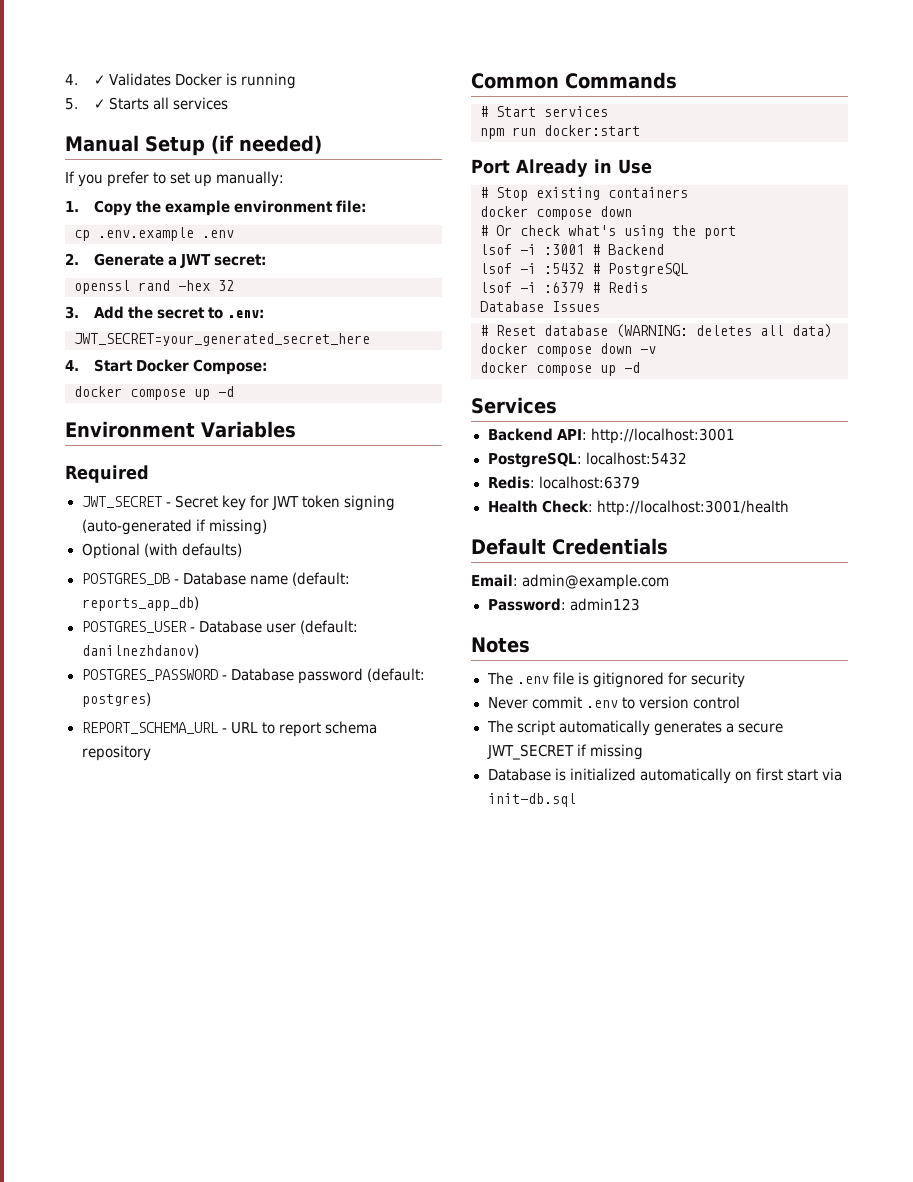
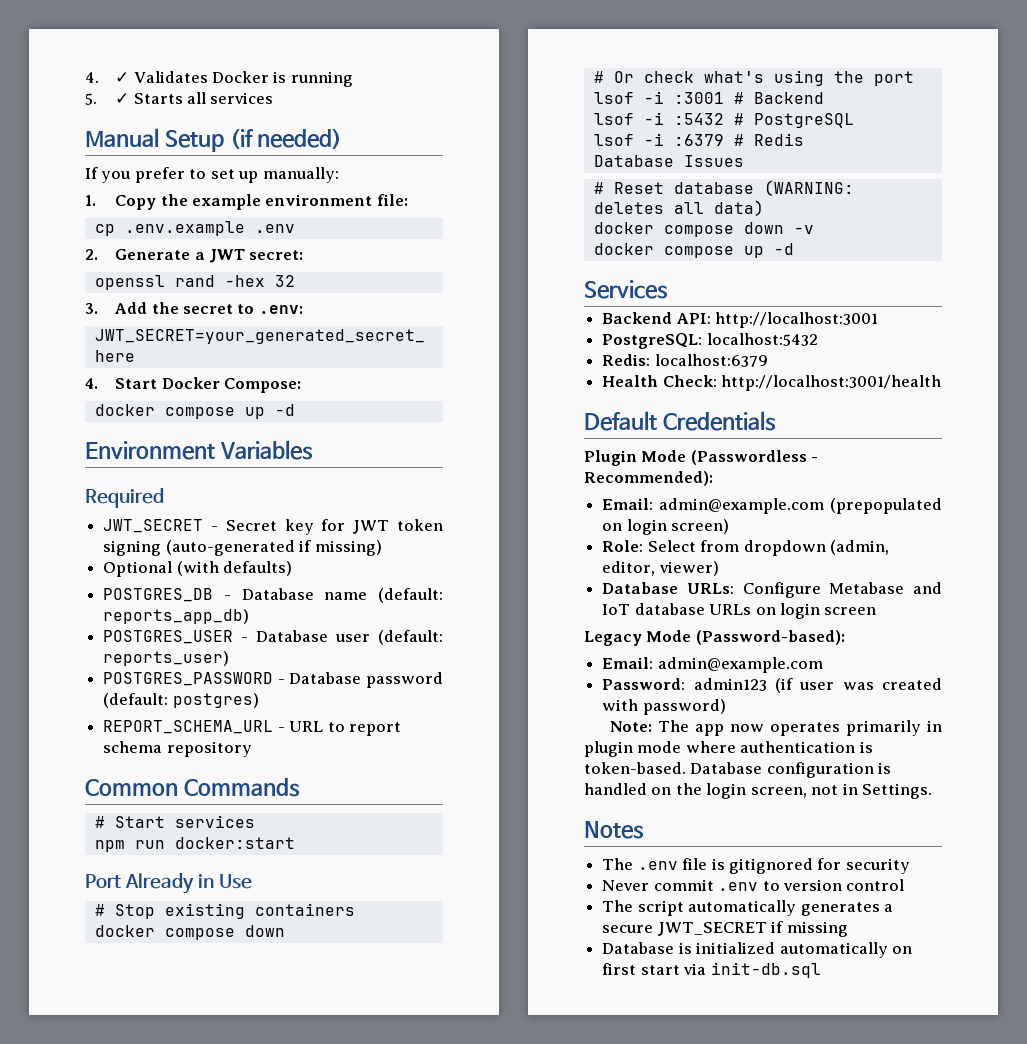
[81,644,199,658] danilnezhdanov) -> [103,651,230,666] reports_user)
[471,574,670,590] [487,598,640,611] Email: admin@example.com // Password: admin123 -> [584,450,819,466] [584,471,713,486] [602,498,942,514] [602,519,730,535] [602,540,889,556] [602,561,719,576] [602,582,942,598] [602,603,877,619] [584,630,845,646] [602,657,823,673] [602,678,942,693] [602,699,726,715] [610,720,942,736] [584,741,873,757] [584,762,892,778] [584,783,933,799] Plugin Mode (Passwordless - Recommended): // Email: admin@example.com (prepopulated on login screen) // Role: Select from dropdown (admin, editor, viewer) // Database URLs: Configure Metabase and IoT database URLs on login screen // Legacy Mode (Password-based): // Email: admin@example.com // Password: admin123 (if user was created with password) // Note: The app now operates primarily in plugin mode where authentication is token-based. Database configuration is handled on the login screen, not in Settings.

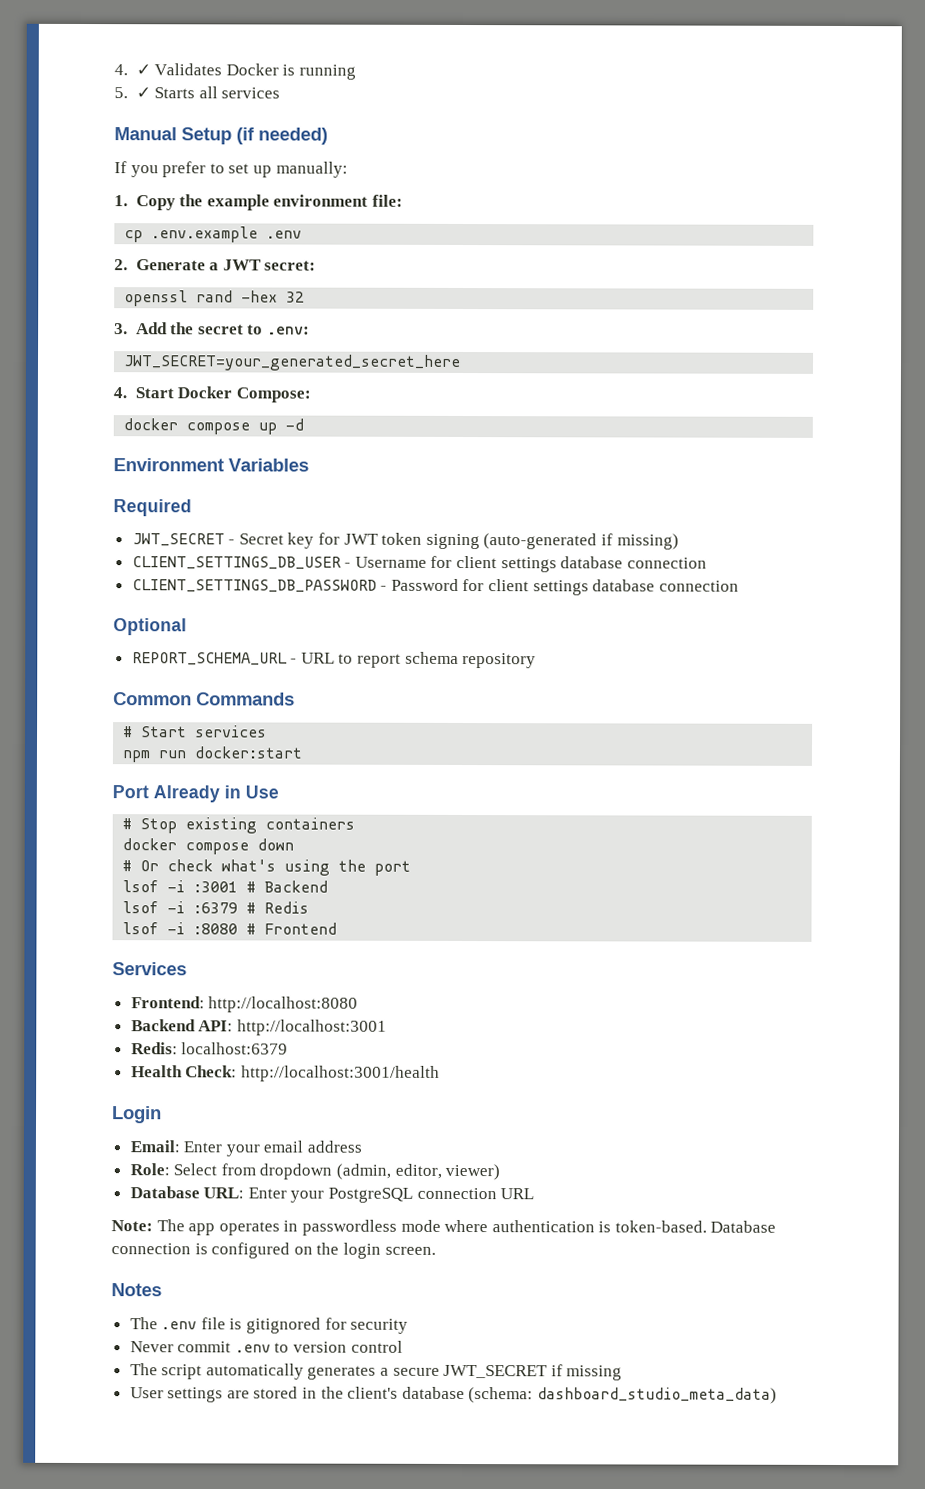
[103,561,293,577] [103,588,444,603] [103,609,250,624] [103,630,444,645] [103,651,230,666] [103,672,443,688] [103,693,259,708] Optional (with defaults) // POSTGRES_DB - Database name (default: reports_app_db) // POSTGRES_USER - Database user (default: reports_user) // POSTGRES_PASSWORD - Database password (default: postgres) -> [131,555,707,573] [131,578,739,596] [113,618,187,636] CLIENT_SETTINGS_DB_USER - Username for client settings database connection // CLIENT_SETTINGS_DB_PASSWORD - Password for client settings database connection // Optional
[593,112,854,128] // lsof -i :5432 # PostgreSQL -> (329, 886) none
[593,155,744,167] [593,180,854,196] [593,200,764,216] [593,222,814,237] [593,243,794,258] Database Issues // # Reset database (WARNING: deletes all data) // docker compose down -v // docker compose up -d -> [122,922,338,935] lsof -i :8080 # Frontend
(668, 289) none -> [130,996,359,1013] // Frontend: http://localhost:8080
[602,333,818,349] // PostgreSQL: localhost:5432 -> (387, 1027) none
[584,411,776,431] [584,450,819,466] [584,471,713,486] [602,498,942,514] [602,519,730,535] Default Credentials // Plugin Mode (Passwordless - Recommended): // Email: admin@example.com (prepopulated on login screen) -> [112,1106,162,1124] [129,1140,363,1157] Login // Email: Enter your email address
[686,582,942,598] [602,603,877,619] [584,630,845,646] [602,657,823,673] [602,678,942,693] [602,699,726,715] [610,720,942,736] [584,741,633,757] URLs: Configure Metabase and IoT database URLs on login screen // Legacy Mode (Password-based): // Email: admin@example.com // Password: admin123 (if user was created with password) // Note: The app now operates primarily in plugin -> [203,1187,535,1203] [111,1219,397,1236] URL: Enter your PostgreSQL connection URL // Note: The app operates in passwordless
[766,762,892,778] [584,783,933,799] configuration is handled on the login screen, not in Settings. -> [111,1242,436,1259] connection is configured on the login screen.
[602,942,912,958] [602,962,821,978] Database is initialized automatically on first start via init-db.sql -> [129,1386,778,1404] User settings are stored in the client's database (schema: dashboard_studio_meta_data)

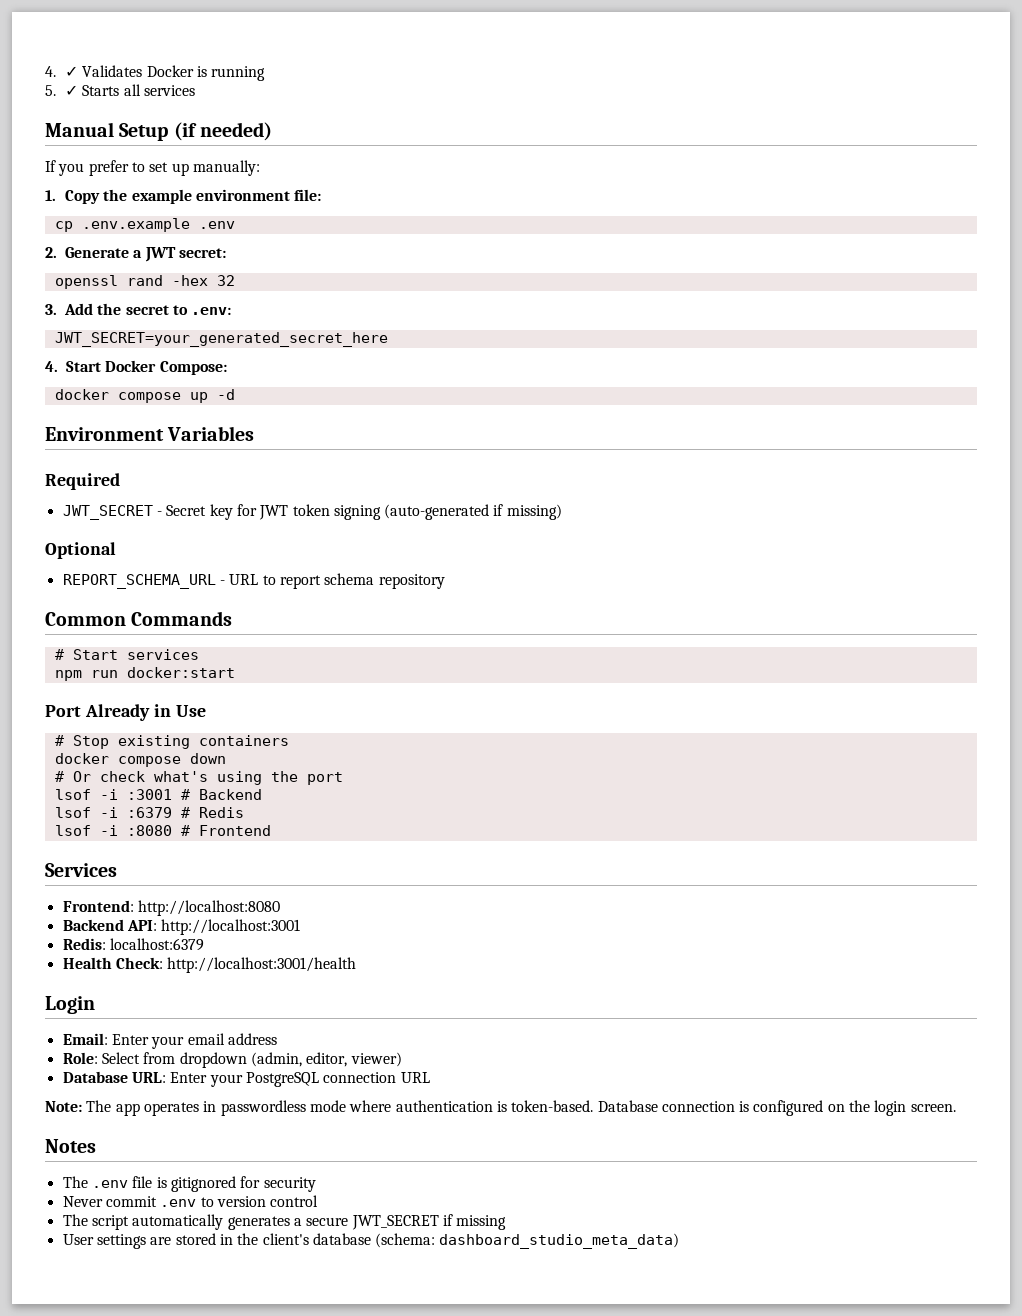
[131,555,707,573] [131,578,739,596] // CLIENT_SETTINGS_DB_USER - Username for client settings database connection // CLIENT_SETTINGS_DB_PASSWORD - Password for client settings database connection -> (562, 512) none

